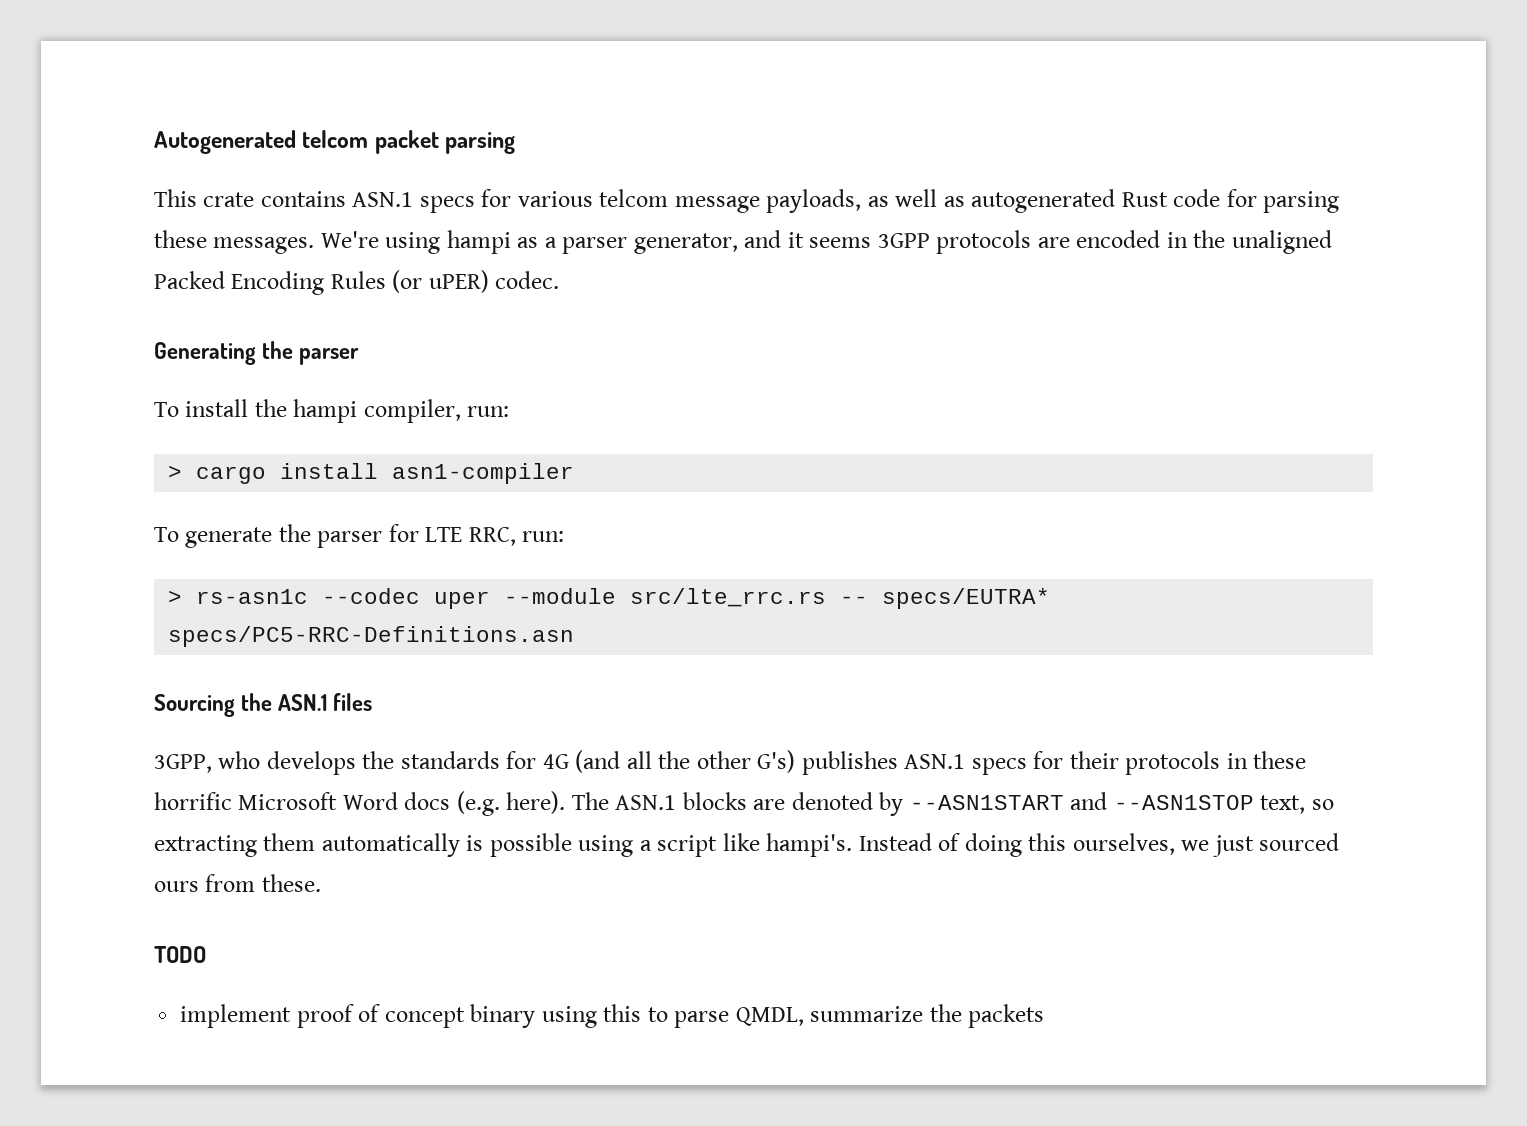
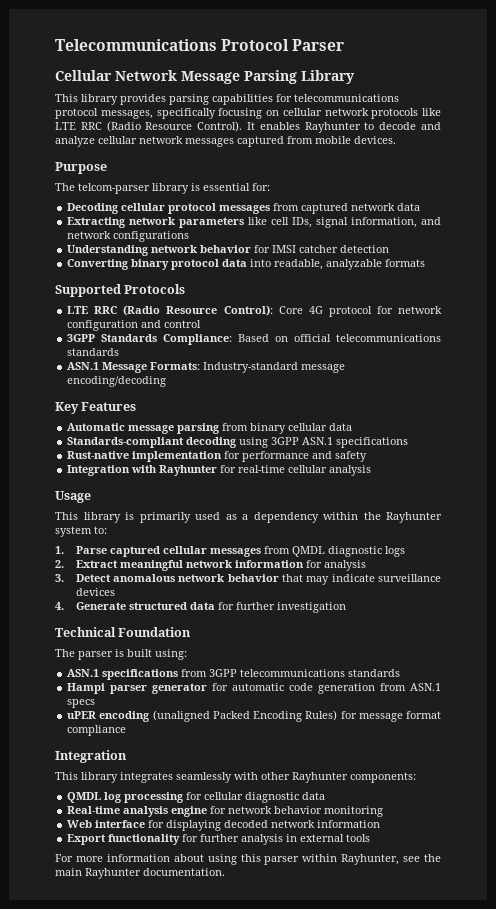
[154,130,516,154] [154,189,1340,213] [154,230,1332,254] [154,270,560,295] [154,341,360,365] [154,399,510,423] [168,463,575,484] [154,524,565,548] [168,588,1051,609] [168,626,575,647] [154,693,373,717] [154,750,1307,775] [154,791,1334,816] [154,833,1340,857] [154,874,321,892] [154,946,206,963] [180,1004,1045,1028] Autogenerated telcom packet parsing // This crate contains ASN.1 specs for various telcom message payloads, as well as autogenerated Rust code for parsing these messages. We're using hampi as a parser generator, and it seems 3GPP protocols are encoded in the unaligned Packed Encoding Rules (or uPER) codec. // Generating the parser // To install the hampi compiler, run: // > cargo install asn1-compiler // To generate the parser for LTE RRC, run: // > rs-asn1c --codec uper --module src/lte_rrc.rs -- specs/EUTRA* specs/PC5-RRC-Definitions.asn // Sourcing the ASN.1 files // 3GPP, who develops the standards for 4G (and all the other G's) publishes ASN.1 specs for their protocols in these horrific Microsoft Word docs (e.g. here). The ASN.1 blocks are denoted by --ASN1START and --ASN1STOP text, so extracting them automatically is possible using a script like hampi's. Instead of doing this ourselves, we just sourced ours from these. // TODO // implement proof of concept binary using this to parse QMDL, summarize the packets -> [55,39,345,51] [55,70,355,84] [55,94,399,105] [55,108,441,119] [55,121,442,133] [55,136,396,147] [55,162,107,174] [55,183,270,194] [67,203,421,214] [67,217,442,228] [67,231,190,242] [67,245,390,256] [67,259,426,270] [55,284,186,297] [67,305,442,317] [67,320,202,331] [67,334,441,345] [67,348,120,356] [67,362,346,373] [67,376,167,387] [55,402,137,414] [67,423,353,434] [67,437,409,448] [67,451,368,462] [67,465,372,476] [55,491,91,503] [55,512,442,523] [55,526,107,537] [55,546,405,557] [55,560,366,571] [55,574,441,585] [75,588,115,596] [55,602,346,613] [55,627,192,637] [55,649,187,660] [67,669,401,680] [67,683,442,694] [67,699,96,708] [67,710,442,722] [67,725,127,736] [55,750,127,763] [55,772,416,783] [67,792,326,803] [67,806,384,817] [67,820,381,831] [67,834,371,845] [55,854,441,865] [55,868,225,879] Telecommunications Protocol Parser // Cellular Network Message Parsing Library // This library provides parsing capabilities for telecommunications protocol messages, specifically focusing on cellular network protocols like LTE RRC (Radio Resource Control). It enables Rayhunter to decode and analyze cellular network messages captured from mobile devices. // Purpose // The telcom-parser library is essential for: // Decoding cellular protocol messages from captured network data // Extracting network parameters like cell IDs, signal information, and network configurations // Understanding network behavior for IMSI catcher detection // Converting binary protocol data into readable, analyzable formats // Supported Protocols // LTE RRC (Radio Resource Control): Core 4G protocol for network configuration and control // 3GPP Standards Compliance: Based on official telecommunications standards // ASN.1 Message Formats: Industry-standard message encoding/decoding // Key Features // Automatic message parsing from binary cellular data // Standards-compliant decoding using 3GPP ASN.1 specifications // Rust-native implementation for performance and safety // Integration with Rayhunter for real-time cellular analysis // Usage // This library is primarily used as a dependency within the Rayhunter system to: // 1. Parse captured cellular messages from QMDL diagnostic logs // 2. Extract meaningful network information for analysis // 3. Detect anomalous network behavior that may indicate surveillance devices // 4. Generate structured data for further investigation // Technical Foundation // The parser is built using: // ASN.1 specifications from 3GPP telecommunications standards // Hampi parser generator for automatic code generation from ASN.1 specs // uPER encoding (unaligned Packed Encoding Rules) for message format compliance // Integration // This library integrates seamlessly with other Rayhunter components: // QMDL log processing for cellular diagnostic data // Real-time analysis engine for network behavior monitoring // Web interface for displaying decoded network information // Export functionality for further analysis in external tools // For more information about using this parser within Rayhunter, see the main Rayhunter documentation.

